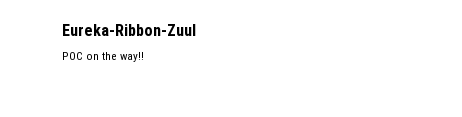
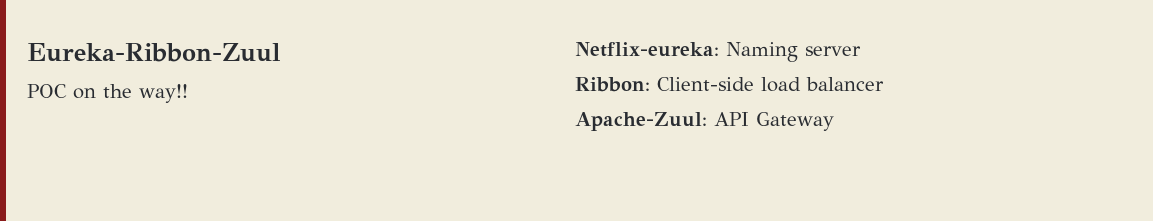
(145, 57) none -> [575,42,861,62] [575,77,884,92] [575,112,834,131] // Netflix-eureka: Naming server // Ribbon: Client-side load balancer // Apache-Zuul: API Gateway

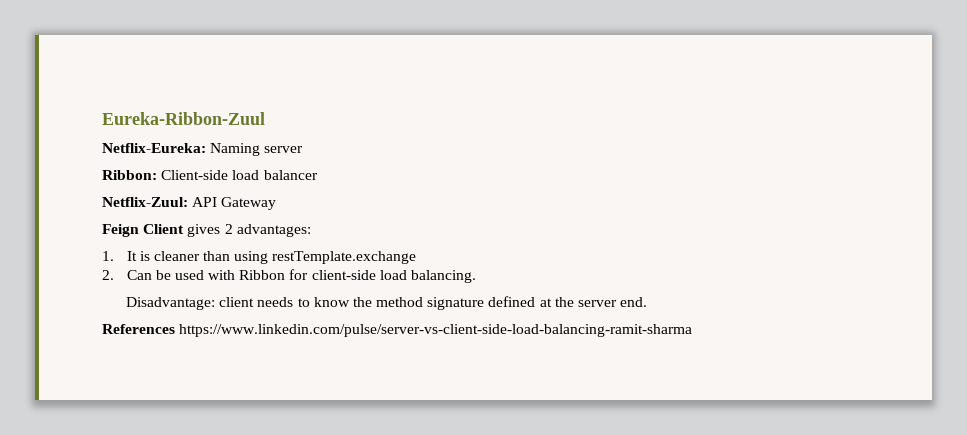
[27,84,188,103] [575,42,719,57] POC on the way!! // Netflix-eureka: -> [102,143,206,153] Netflix-Eureka:
[575,112,707,131] Apache-Zuul: -> [102,197,188,207] Netflix-Zuul:
(834, 121) none -> [102,224,311,237] [102,251,417,264] [102,269,477,283] [125,296,648,310] [102,324,693,337] // Feign Client gives 2 advantages: // 1. It is cleaner than using restTemplate.exchange // 2. Can be used with Ribbon for client-side load balancing. // Disadvantage: client needs to know the method signature defined at the server end. // References https://www.linkedin.com/pulse/server-vs-client-side-load-balancing-ramit-sharma

